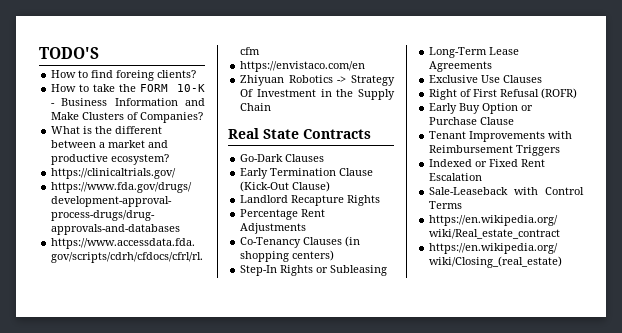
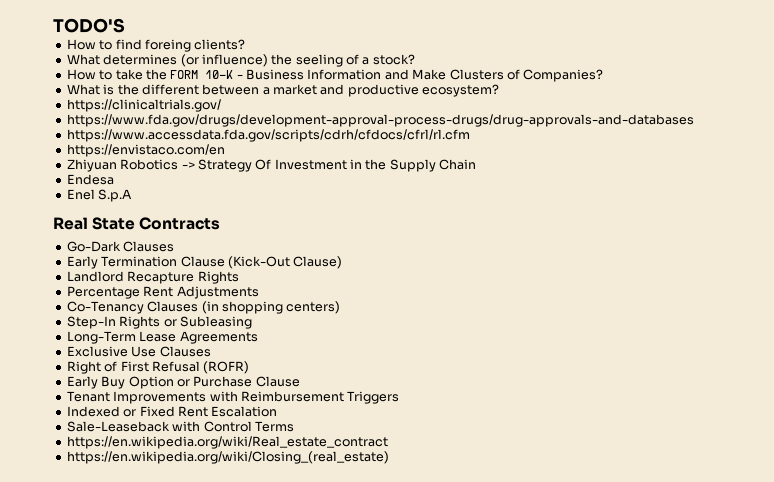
(197, 74) none -> [66,54,415,67] // What determines (or influence) the seeling of a stock?
(272, 107) none -> [66,174,114,185] [66,189,133,202] // Endesa // Enel S.p.A

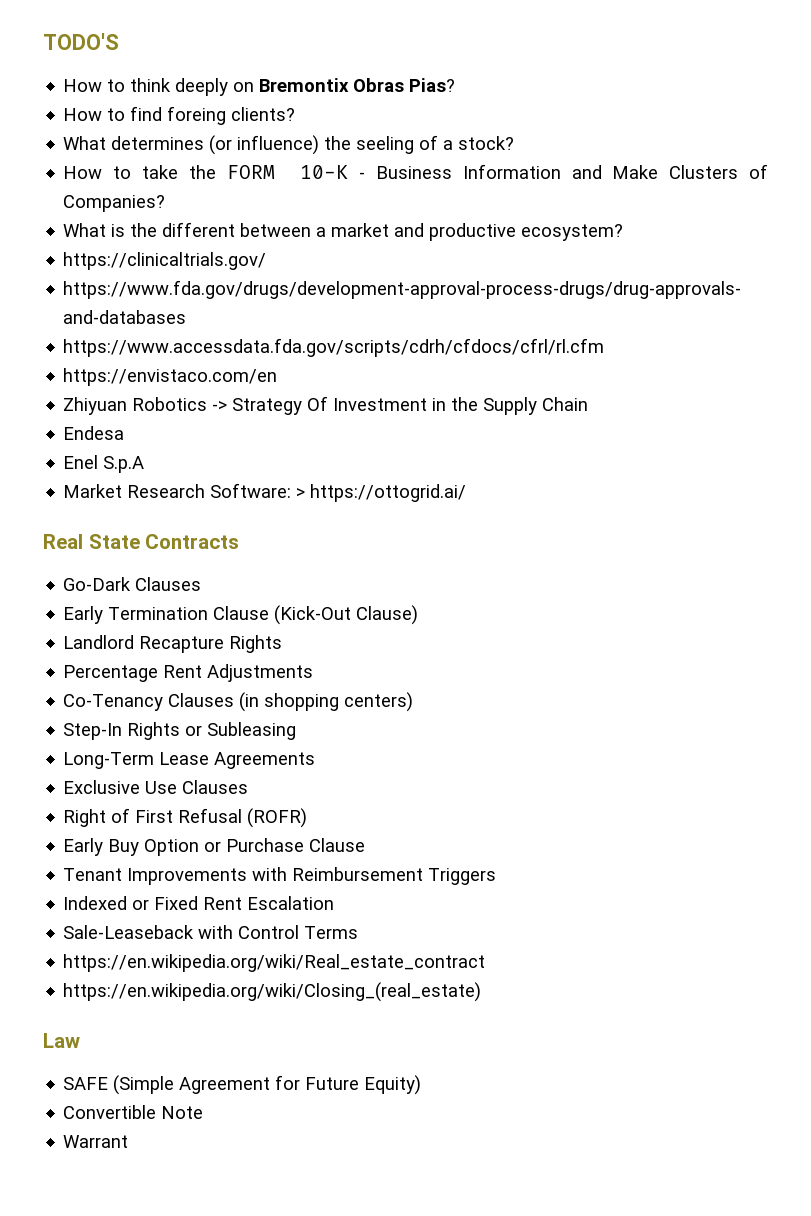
(125, 25) none -> [63,78,456,96] // How to think deeply on Bremontix Obras Pias?
(133, 195) none -> [63,483,467,502] // Market Research Software: > https://ottogrid.ai/
(389, 457) none -> [43,1033,80,1048] [63,1075,422,1095] [63,1105,204,1119] [63,1135,129,1148] // Law // SAFE (Simple Agreement for Future Equity) // Convertible Note // Warrant

